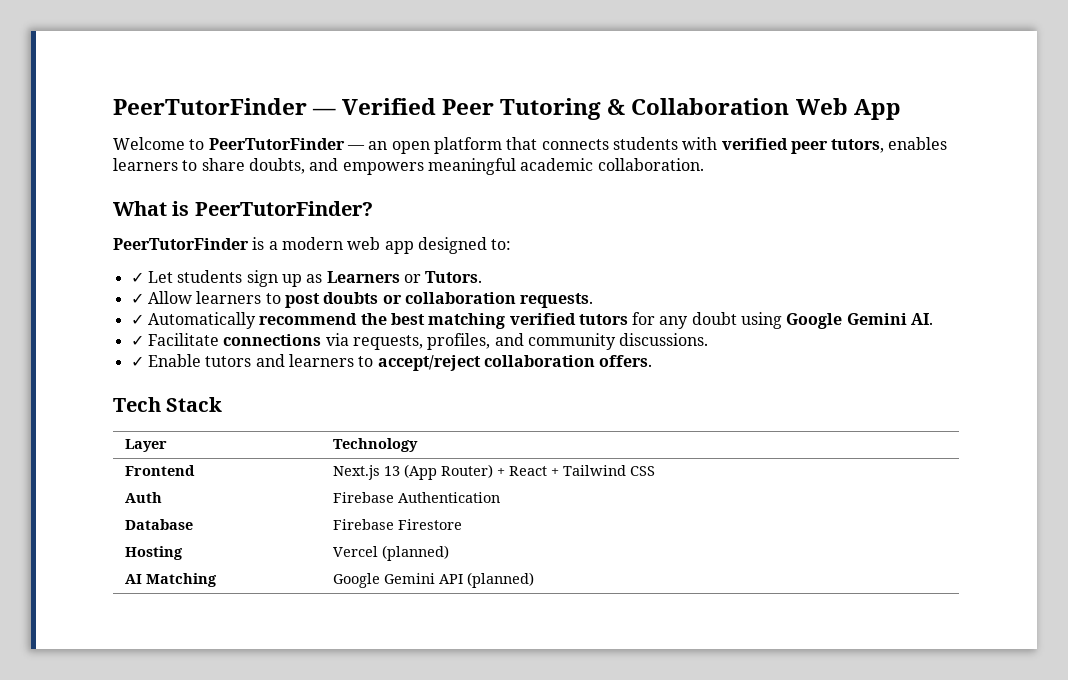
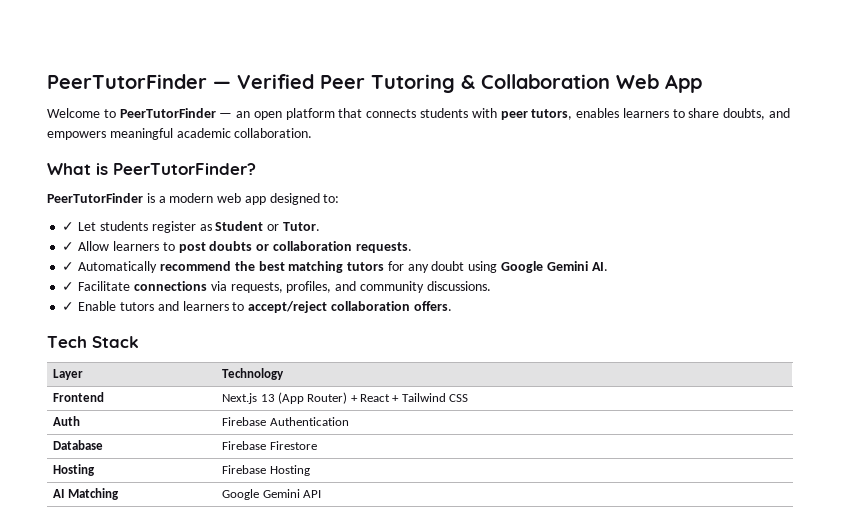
[721,138,788,150] verified -> (497, 113) none
[246,270,483,287] sign up as Learners or Tutors. -> [151,221,320,233] register as Student or Tutor.
[509,313,576,325] verified -> (344, 267) none
[332,545,449,561] Vercel (planned) -> [222,465,310,476] Firebase Hosting
[466,572,534,588] (planned) -> (321, 494) none

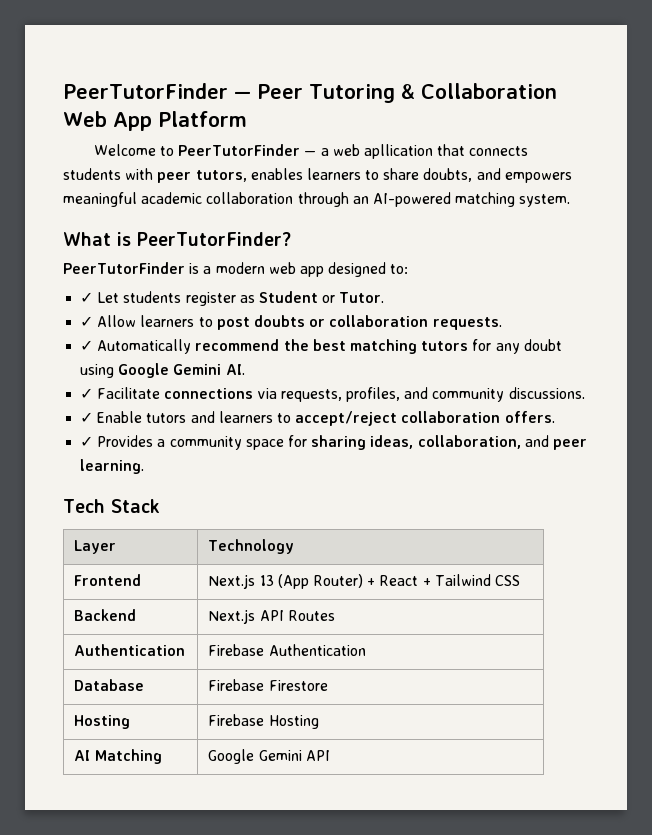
[47,74,314,89] PeerTutorFinder — Verified -> [63,83,251,99] PeerTutorFinder —
(702, 83) none -> [157,111,247,127] Platform
[236,108,335,120] an open platform -> [320,144,433,159] a web apllication
[234,128,313,138] collaboration. -> [206,192,571,207] collaboration through an AI-powered matching system.
(452, 306) none -> [80,435,587,450] [80,459,145,474] // ✓ Provides a community space for sharing ideas, collaboration, and peer learning.
[53,416,81,426] Auth -> [74,609,137,621] [208,609,335,624] [74,644,186,656] Backend | Next.js API Routes // Authentication

